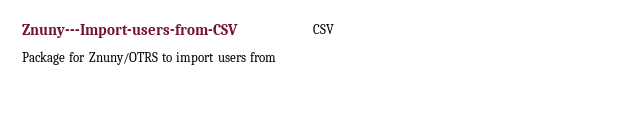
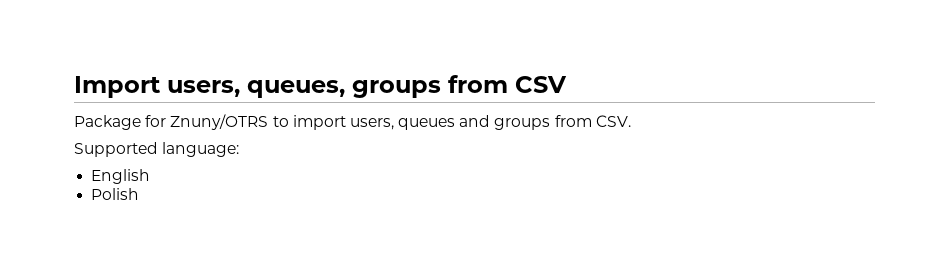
[22,24,238,38] Znuny---Import-users-from-CSV -> [74,75,567,98] Import users, queues, groups from CSV
[217,52,277,62] [313,24,334,34] users from CSV -> [349,115,631,130] [74,142,240,157] [91,169,151,184] [91,188,140,200] users, queues and groups from CSV. // Supported language: // English // Polish

